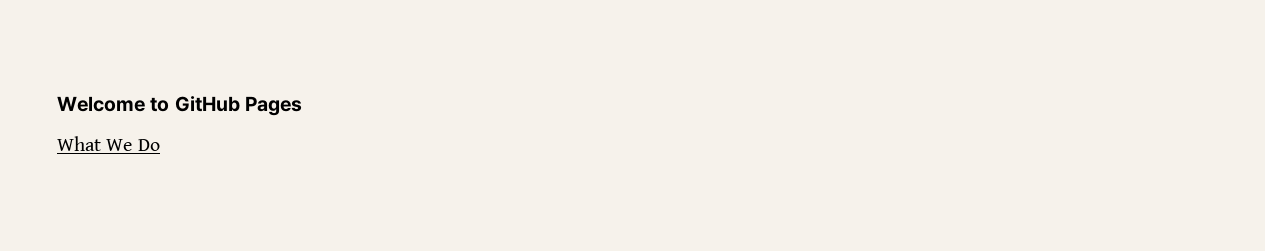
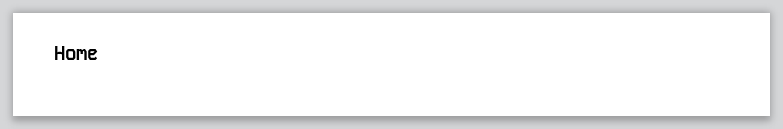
[57,96,303,116] [57,136,160,151] Welcome to GitHub Pages // What We Do -> [54,46,98,60] Home

